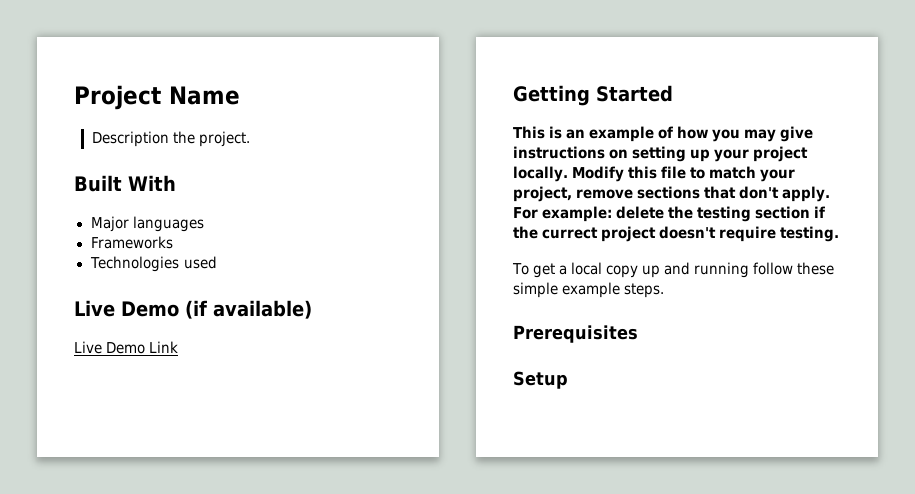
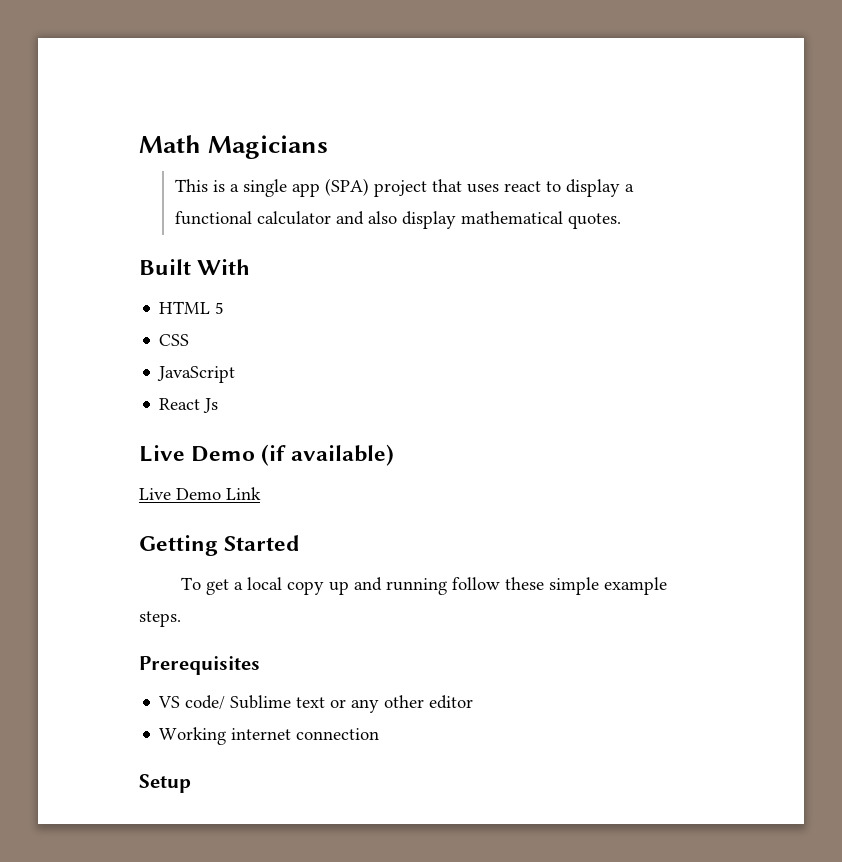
[74,85,240,110] [91,131,250,147] [74,175,176,192] [90,216,204,232] [90,236,174,249] [89,256,217,272] Project Name // Description the project. // Built With // Major languages // Frameworks // Technologies used -> [139,135,329,159] [174,178,634,197] [174,211,621,229] [139,259,251,275] [159,301,225,314] [159,334,190,346] [157,366,236,383] [159,398,219,413] Math Magicians // This is a single app (SPA) project that uses react to display a functional calculator and also display mathematical quotes. // Built With // HTML 5 // CSS // JavaScript // React Js
[513,126,814,142] [513,146,809,162] [513,166,796,182] [513,186,831,202] [513,206,826,222] [513,226,840,242] // This is an example of how you may give instructions on setting up your project locally. Modify this file to match your project, remove sections that don't apply. For example: delete the testing section if the currect project doesn't require testing. -> (301, 543) none
(638, 334) none -> [158,695,474,713] [159,727,380,745] // VS code/ Sublime text or any other editor // Working internet connection

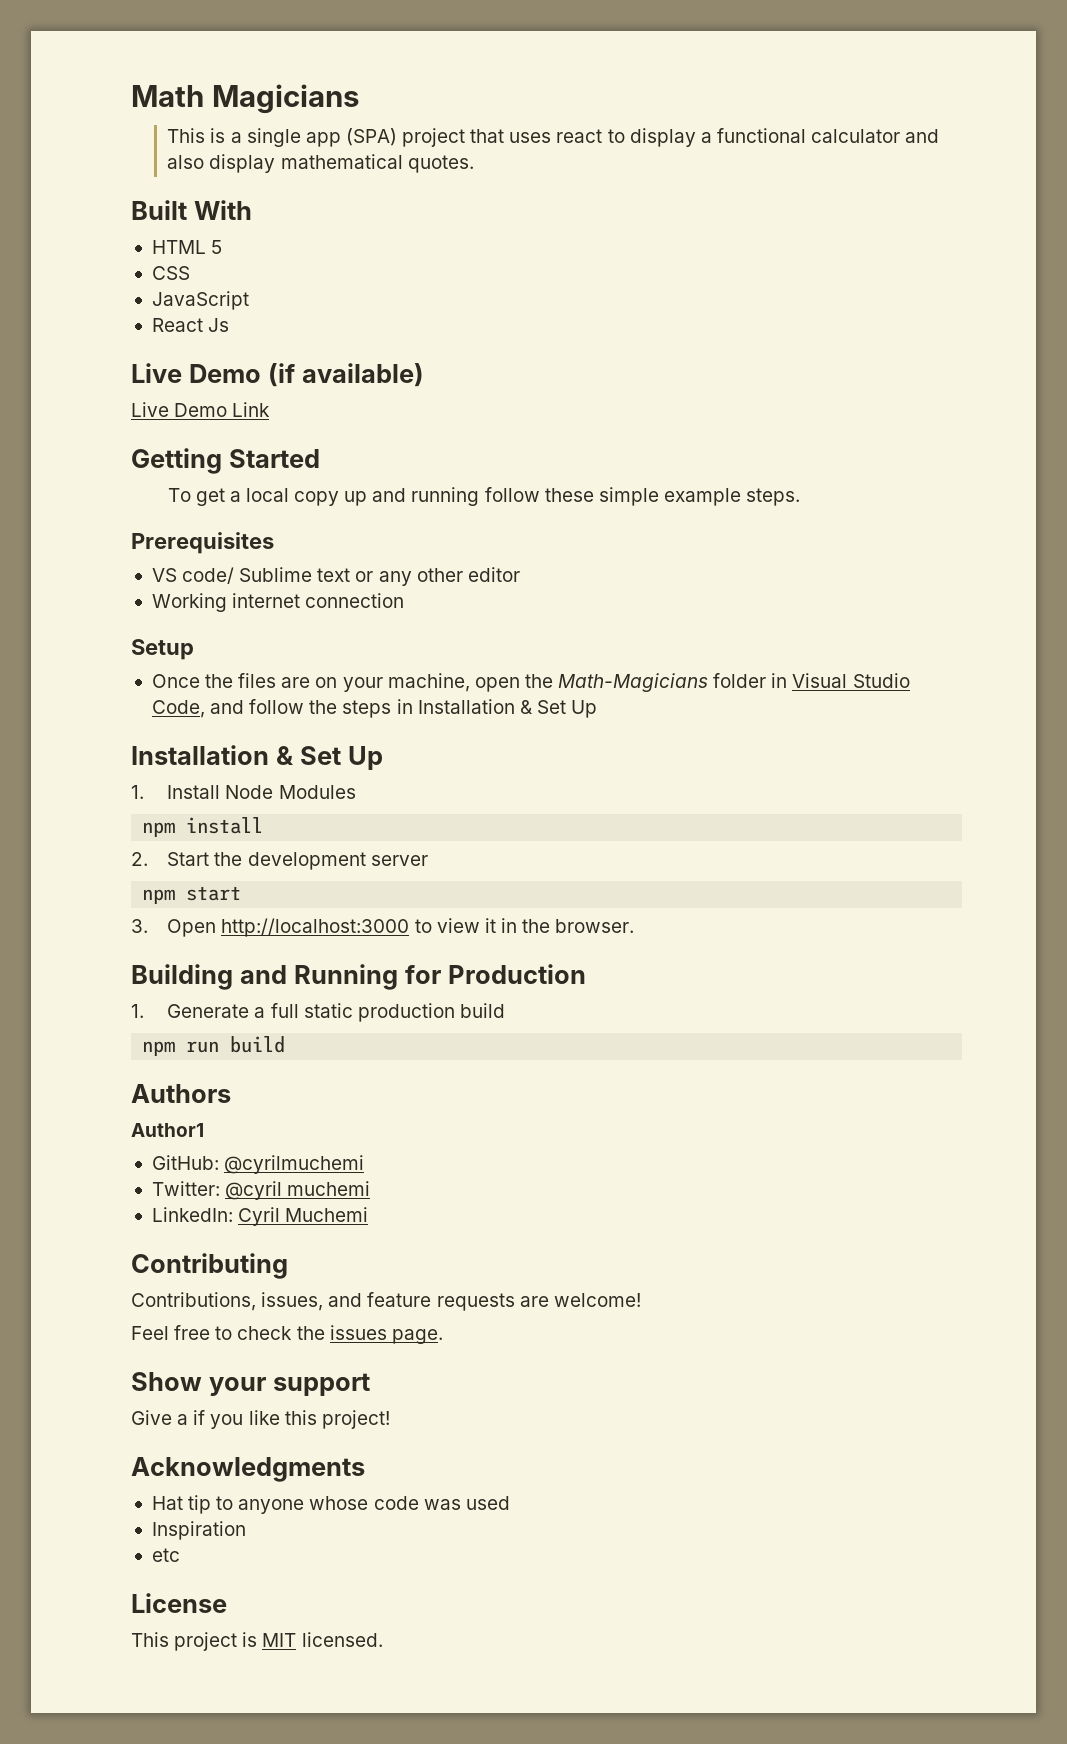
(191, 783) none -> [151,673,910,692] [151,699,598,718] [131,745,383,770] [131,785,356,799] [142,817,264,837] [131,852,428,870] [142,886,242,904] [131,918,635,937] [131,964,586,990] [131,1003,505,1022] [142,1036,286,1056] [131,1084,231,1103] [131,1123,204,1137] [151,1155,365,1174] [151,1181,371,1200] [151,1207,369,1226] [131,1253,288,1279] [131,1292,641,1311] [131,1325,443,1344] [131,1372,370,1396] [131,1410,390,1429] [131,1457,365,1482] [151,1495,510,1514] [151,1521,246,1540] [151,1548,180,1562] [131,1593,227,1613] [131,1632,383,1651] // Once the files are on your machine, open the Math-Magicians folder in Visual Studio Code, and follow the steps in Installation & Set Up // Installation & Set Up // 1. Install Node Modules // npm install // 2. Start the development server // npm start // 3. Open http://localhost:3000 to view it in the browser. // Building and Running for Production // 1. Generate a full static production build // npm run build // Authors // Author1 // GitHub: @cyrilmuchemi // Twitter: @cyril muchemi // LinkedIn: Cyril Muchemi // Contributing // Contributions, issues, and feature requests are welcome! // Feel free to check the issues page. // Show your support // Give a if you like this project! // Acknowledgments // Hat tip to anyone whose code was used // Inspiration // etc // License // This project is MIT licensed.

